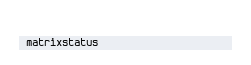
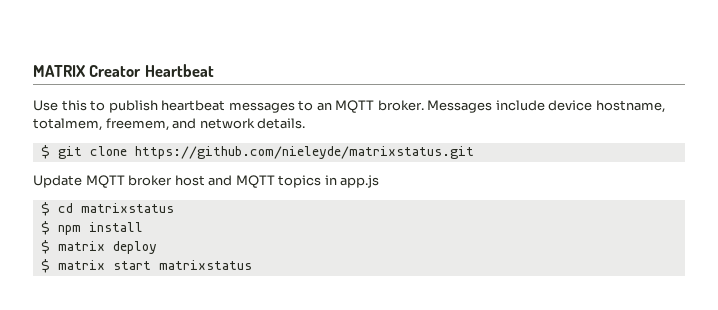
(25, 42) none -> [33,64,214,77] [33,100,665,113] [33,118,306,131] [40,145,474,159] [33,175,380,188] [40,202,174,216] [40,221,143,235] [40,240,157,254] [40,259,151,273] MATRIX Creator Heartbeat // Use this to publish heartbeat messages to an MQTT broker. Messages include device hostname, totalmem, freemem, and network details. // $ git clone https://github.com/nieleyde/matrixstatus.git // Update MQTT broker host and MQTT topics in app.js // $ cd matrixstatus // $ npm install // $ matrix deploy // $ matrix start

